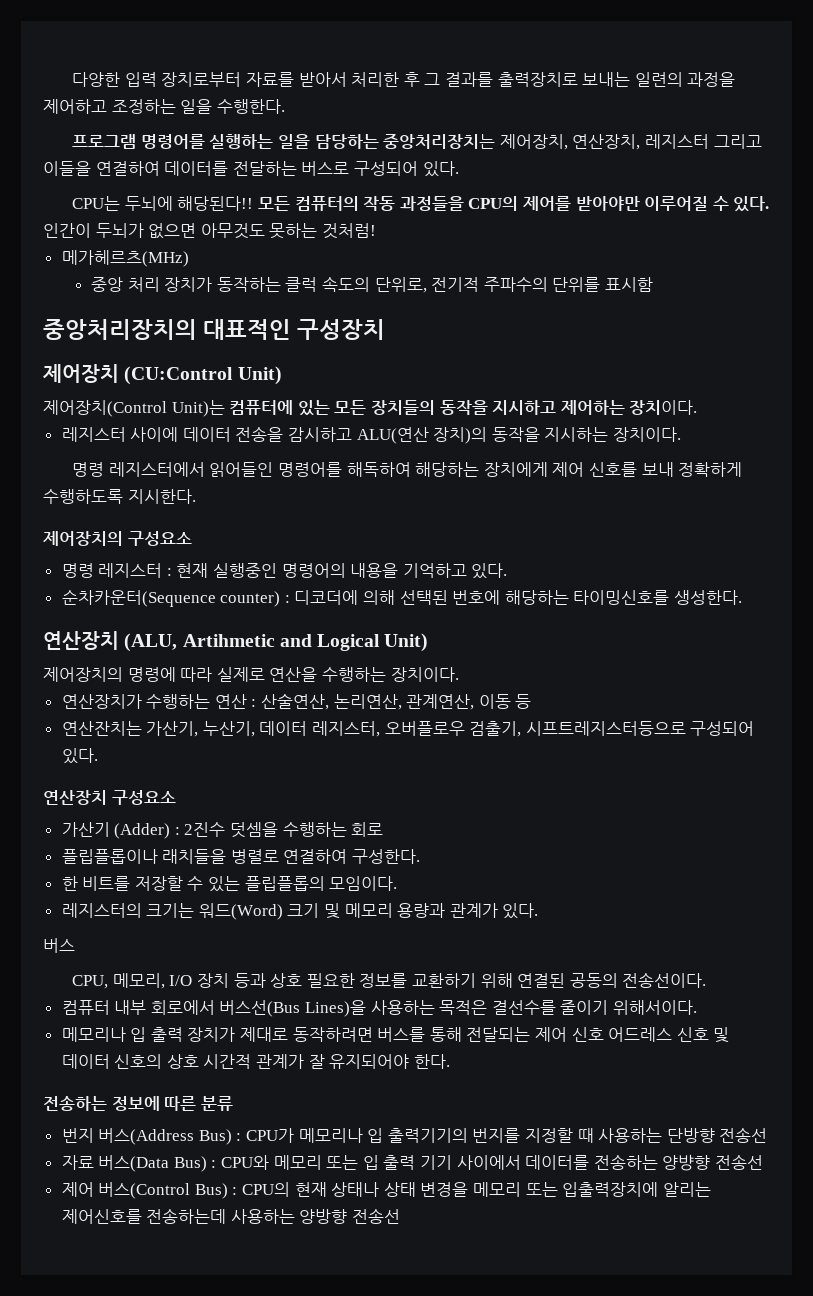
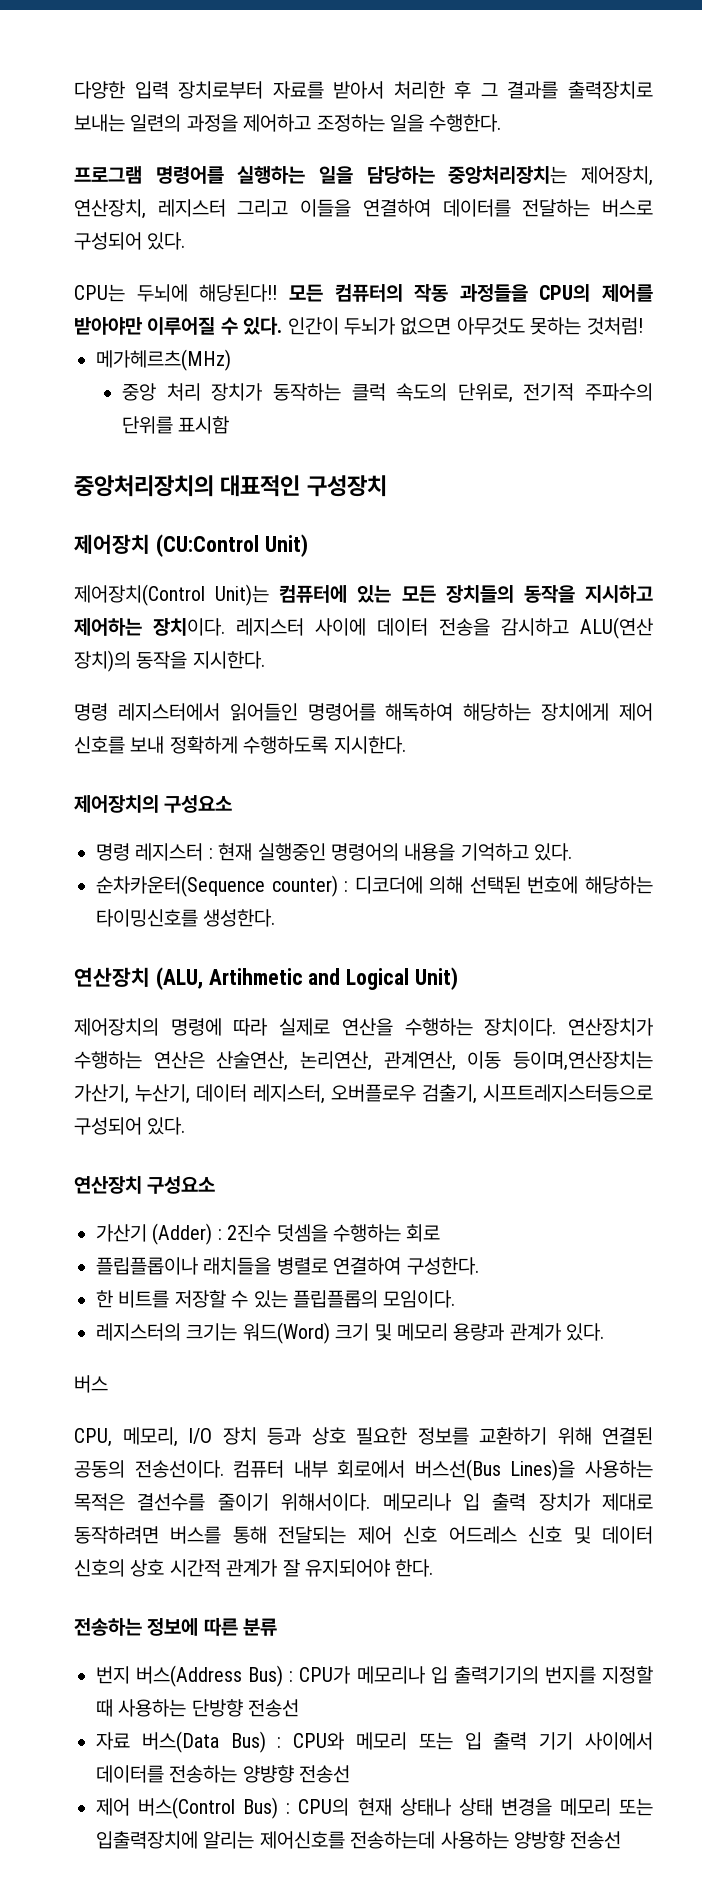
(698, 407) // -> (225, 627) none
[544,427,682,442] 지시하는 장치이다. -> [192,651,265,669] 지시한다.
(459, 674) // -> (557, 1027) none
[214,694,257,709] 연산 : -> [153,1051,205,1069] 연산은
[515,694,532,709] [61,721,142,736] 등 // 연산잔치는 -> [513,1051,654,1071] 등이며,연산장치는
(707, 980) // -> (224, 1469) none
(698, 1007) // -> (371, 1502) none

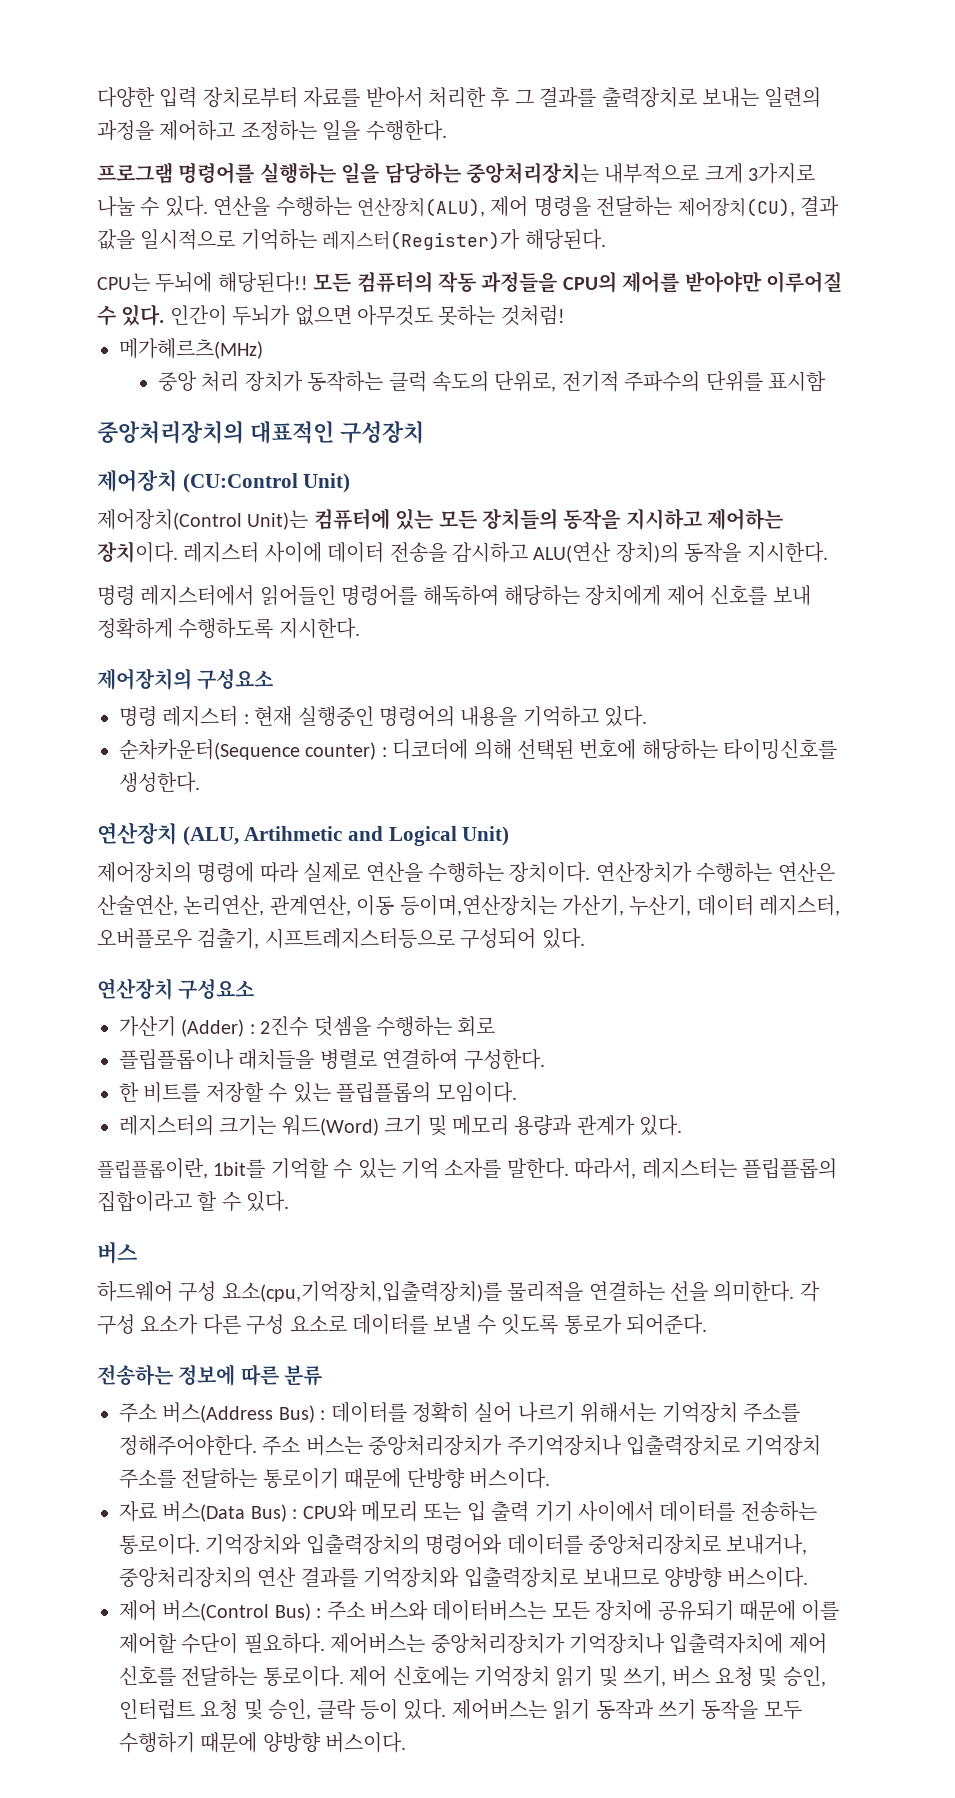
[581,166,654,186] [74,199,653,219] [74,232,186,250] 제어장치, 연산장치, 레지스터 그리고 이들을 연결하여 데이터를 전달하는 버스로 구성되어 있다. -> [604,163,816,184] [97,196,839,217] [97,229,606,250] 내부적으로 크게 3가지로 나눌 수 있다. 연산을 수행하는 연산장치(ALU), 제어 명령을 전달하는 제어장치(CU), 결과 값을 일시적으로 기억하는 레지스터(Register)가 해당된다.
[74,1375,108,1393] [74,1427,653,1447] [74,1459,653,1481] [74,1493,653,1511] [74,1526,654,1544] [74,1559,434,1577] 버스 // CPU, 메모리, I/O 장치 등과 상호 필요한 정보를 교환하기 위해 연결된 공동의 전송선이다. 컴퓨터 내부 회로에서 버스선(Bus Lines)을 사용하는 목적은 결선수를 줄이기 위해서이다. 메모리나 입 출력 장치가 제대로 동작하려면 버스를 통해 전달되는 제어 신호 어드레스 신호 및 데이터 신호의 상호 시간적 관계가 잘 유지되어야 한다. -> [97,1158,837,1179] [97,1191,290,1212] [97,1241,137,1264] [97,1281,820,1302] [97,1314,707,1335] 플립플롭이란, 1bit를 기억할 수 있는 기억 소자를 말한다. 따라서, 레지스터는 플립플롭의 집합이라고 할 수 있다. // 버스 // 하드웨어 구성 요소(cpu,기억장치,입출력장치)를 물리적을 연결하는 선을 의미한다. 각 구성 요소가 다른 구성 요소로 데이터를 보낼 수 잇도록 통로가 되어준다.
[96,1666,130,1684] 번지 -> [119,1403,157,1423] 주소
[299,1666,653,1684] [96,1699,300,1717] CPU가 메모리나 입 출력기기의 번지를 지정할 때 사용하는 단방향 전송선 -> [330,1402,800,1423] [119,1435,822,1456] [119,1468,550,1489] 데이터를 정확히 실어 나르기 위해서는 기억장치 주소를 정해주어야한다. 주소 버스는 중앙처리장치가 주기억장치나 입출력장치로 기억장치 주소를 전달하는 통로이기 때문에 단방향 버스이다.
[242,1765,351,1783] [96,1797,654,1819] [96,1831,622,1849] 양뱡향 전송선 // 제어 버스(Control Bus) : CPU의 현재 상태나 상태 변경을 메모리 또는 입출력장치에 알리는 제어신호를 전송하는데 사용하는 양방향 전송선 -> [119,1534,808,1555] [119,1567,808,1588] [119,1600,840,1621] [119,1633,827,1654] [119,1666,826,1687] [119,1699,802,1720] [119,1732,407,1753] 통로이다. 기억장치와 입출력장치의 명령어와 데이터를 중앙처리장치로 보내거나, 중앙처리장치의 연산 결과를 기억장치와 입출력장치로 보내므로 양방향 버스이다. // 제어 버스(Control Bus) : 주소 버스와 데이터버스는 모든 장치에 공유되기 때문에 이를 제어할 수단이 필요하다. 제어버스는 중앙처리장치가 기억장치나 입출력자치에 제어 신호를 전달하는 통로이다. 제어 신호에는 기억장치 읽기 및 쓰기, 버스 요청 및 승인, 인터럽트 요청 및 승인, 클락 등이 있다. 제어버스는 읽기 동작과 쓰기 동작을 모두 수행하기 때문에 양방향 버스이다.

